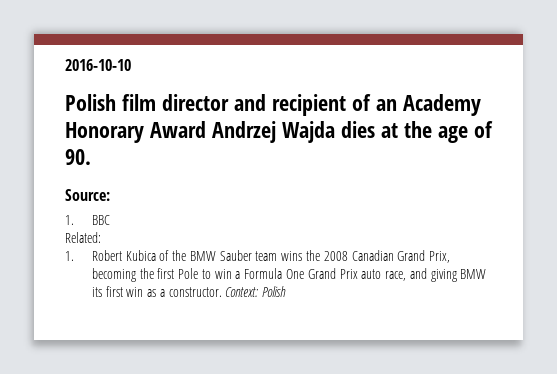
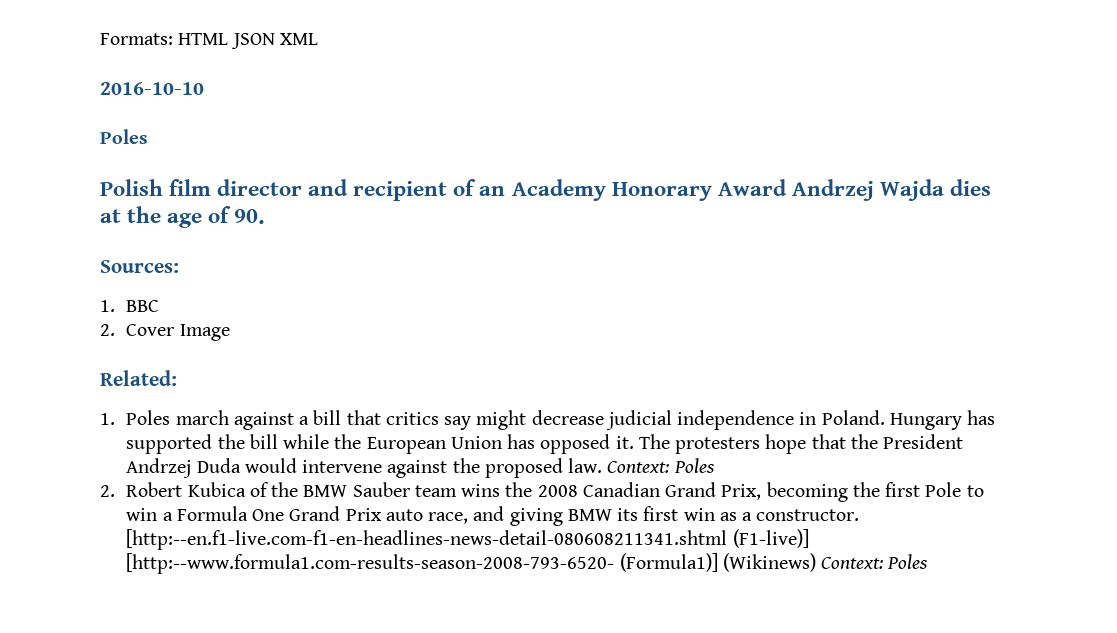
(65, 65) none -> [100,33,318,49] Formats: HTML JSON XML //
(131, 65) none -> [100,129,148,144] // Poles
[65,189,110,201] Source: -> [100,260,179,273] Sources:
[65,232,101,243] [65,251,74,261] Related: // 1. -> [100,324,230,341] [100,370,177,386] [100,410,996,430] [126,434,964,454] [126,458,715,478] [100,485,115,497] 2. Cover Image // Related: // 1. Poles march against a bill that critics say might decrease judicial independence in Poland. Hungary has supported the bill while the European Union has opposed it. The protesters hope that the President Andrzej Duda would intervene against the proposed law. Context: Poles // 2.
[225,286,287,297] Context: Polish -> [126,529,809,550] [126,553,929,574] [http:--en.f1-live.com-f1-en-headlines-news-detail-080608211341.shtml (F1-live)] [http:--www.formula1.com-results-season-2008-793-6520- (Formula1)] (Wikinews) Context: Poles

